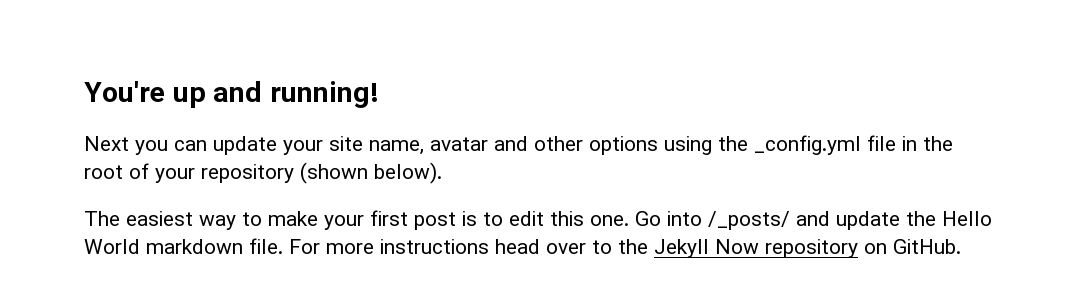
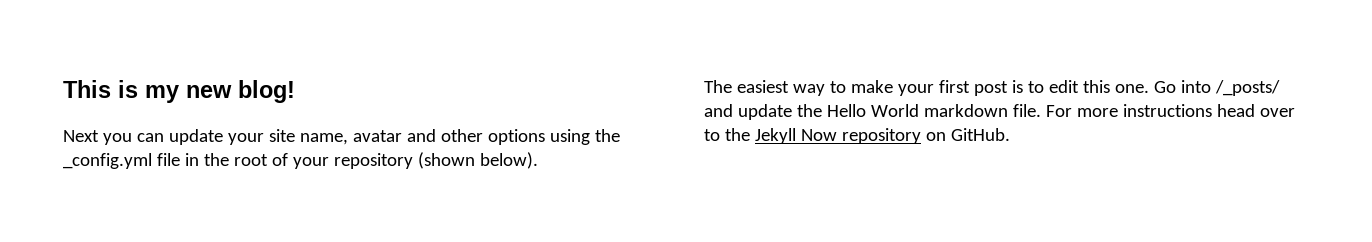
[84,81,380,108] You're up and running! -> [63,80,295,103] This is my new blog!

